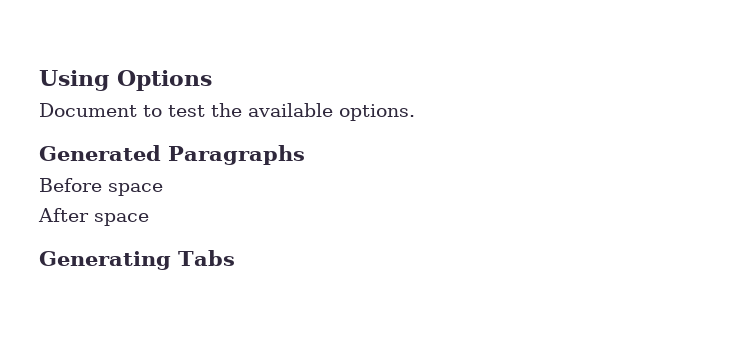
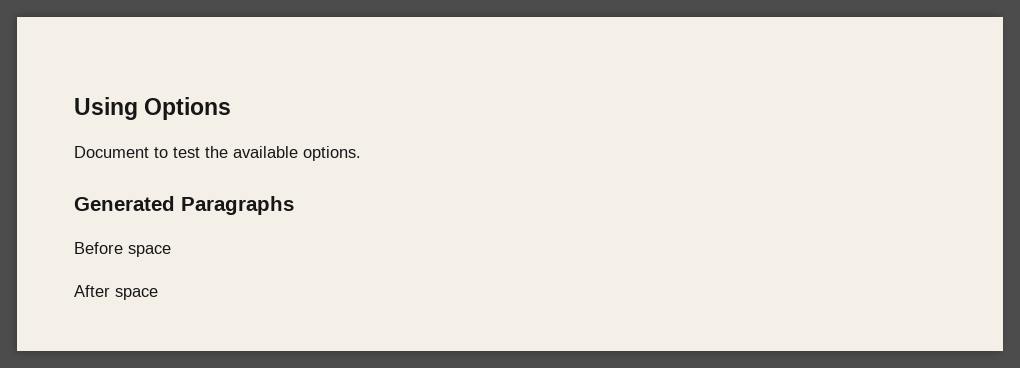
[39,250,235,270] // Generating Tabs -> (158, 294) none

